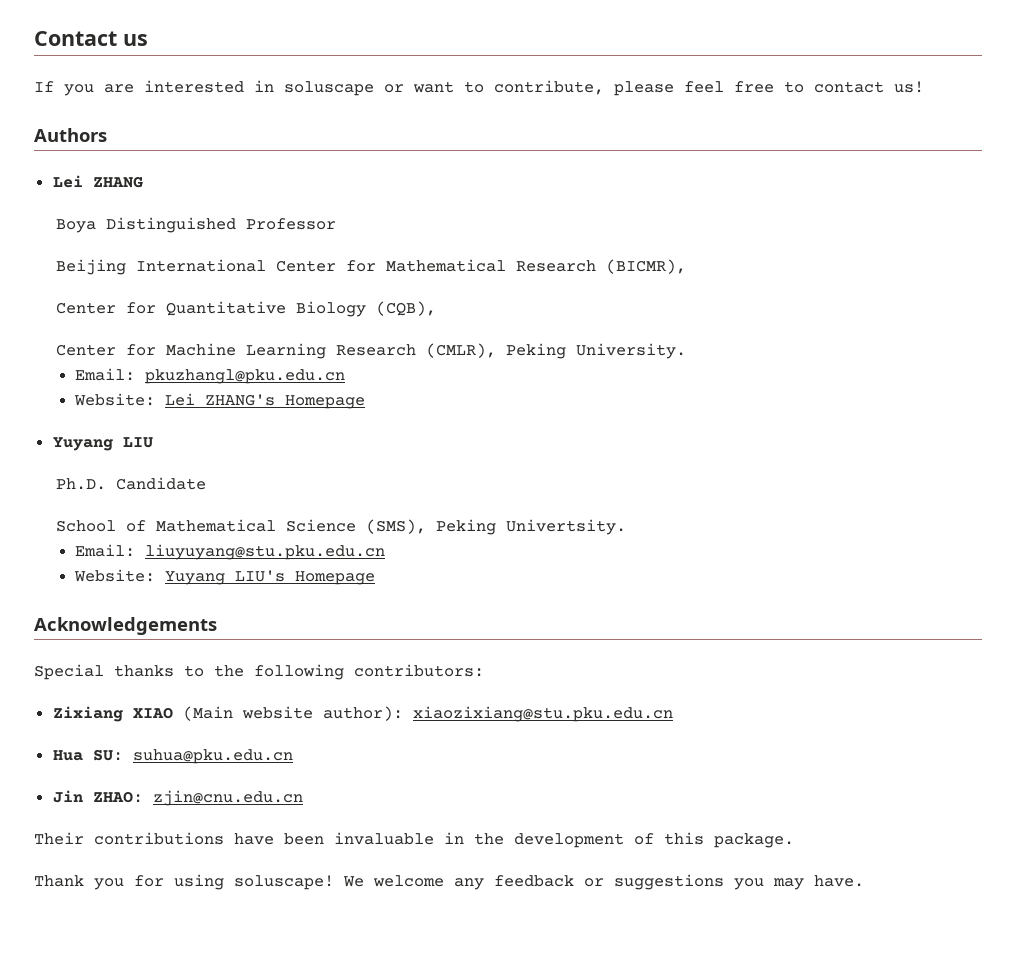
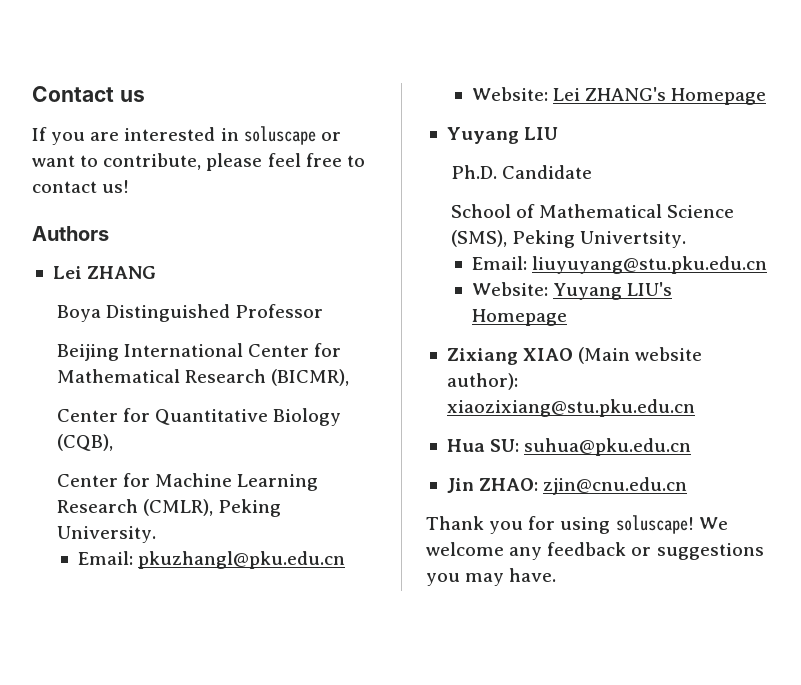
[34,617,217,635] [34,664,484,680] // Acknowledgements // Special thanks to the following contributors: -> (567, 317) none
[34,832,794,848] // Their contributions have been invaluable in the development of this package. -> (688, 486) none

